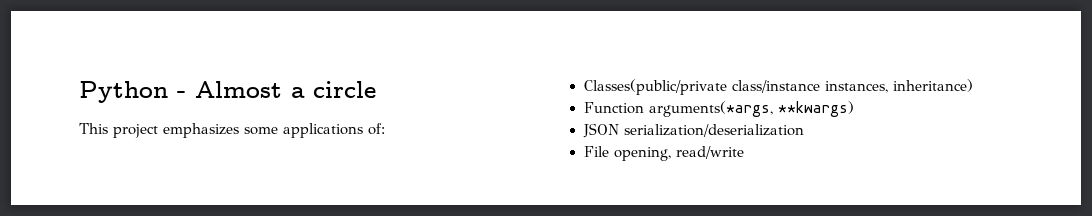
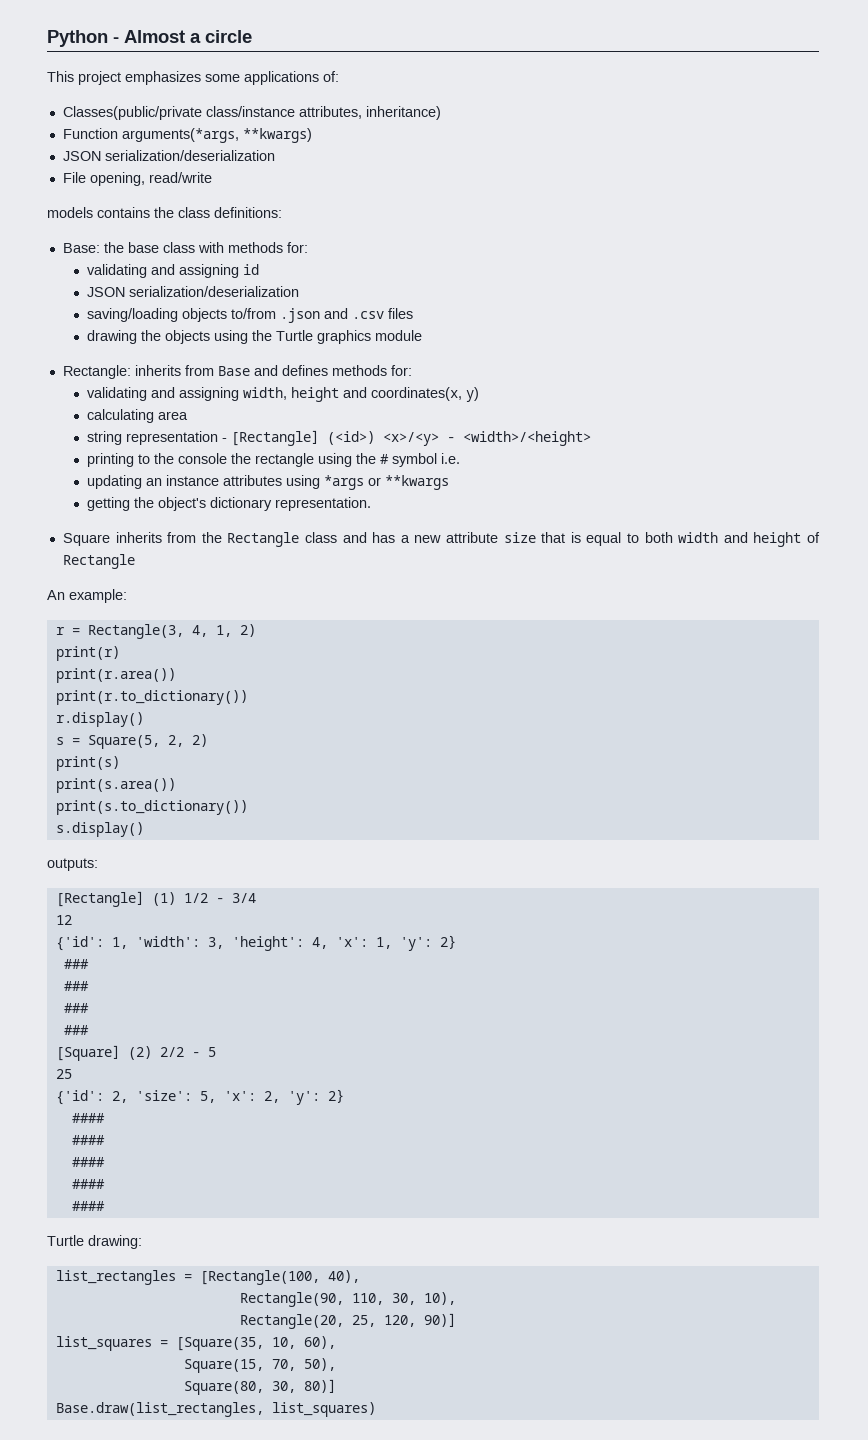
[824,81,888,93] instances, -> [298,106,362,119] attributes,
(744, 152) none -> [47,207,282,218] [62,242,308,253] [87,264,260,278] [87,286,300,297] [87,308,414,323] [87,330,423,344] [62,365,412,379] [87,387,480,402] [87,409,189,423] [87,430,592,446] [87,453,461,467] [87,475,450,490] [87,497,372,511] [62,532,820,547] [62,554,135,569] [47,589,127,603] [55,624,256,639] [55,646,120,661] [55,668,176,683] [55,690,248,705] [55,712,144,727] [55,734,208,749] [55,756,120,771] [55,778,176,793] [55,800,248,815] [55,822,144,837] [47,858,98,871] [55,891,256,907] [55,915,72,925] [55,935,456,951] [63,959,89,969] [63,981,89,991] [63,1003,89,1013] [63,1025,89,1035] [55,1045,216,1061] [55,1069,72,1079] [55,1089,344,1105] [71,1113,105,1123] [71,1135,105,1145] [71,1157,105,1167] [71,1179,105,1189] [71,1201,105,1211] [47,1235,142,1249] [55,1270,360,1285] [239,1292,456,1307] [239,1313,456,1329] [55,1336,336,1351] [183,1358,336,1373] [183,1379,336,1395] [55,1402,376,1417] // models contains the class definitions: // Base: the base class with methods for: // validating and assigning id // JSON serialization/deserialization // saving/loading objects to/from .json and .csv files // drawing the objects using the Turtle graphics module // Rectangle: inherits from Base and defines methods for: // validating and assigning width, height and coordinates(x, y) // calculating area // string representation - [Rectangle] (<id>) <x>/<y> - <width>/<height> // printing to the console the rectangle using the # symbol i.e. // updating an instance attributes using *args or **kwargs // getting the object's dictionary representation. // Square inherits from the Rectangle class and has a new attribute size that is equal to both width and height of Rectangle // An example: // r = Rectangle(3, 4, 1, 2) // print(r) // print(r.area()) // print(r.to_dictionary()) // r.display() // s = Square(5, 2, 2) // print(s) // print(s.area()) // print(s.to_dictionary()) // s.display() // outputs: // [Rectangle] (1) 1/2 - 3/4 // 12 // {'id': 1, 'width': 3, 'height': 4, 'x': 1, 'y': 2} // ### // ### // ### // ### // [Square] (2) 2/2 - 5 // 25 // {'id': 2, 'size': 5, 'x': 2, 'y': 2} // #### // #### // #### // #### // #### // Turtle drawing: // list_rectangles = [Rectangle(100, 40), // Rectangle(90, 110, 30, 10), // Rectangle(20, 25, 120, 90)] // list_squares = [Square(35, 10, 60), // Square(15, 70, 50), // Square(80, 30, 80)] // Base.draw(list_rectangles, list_squares)

